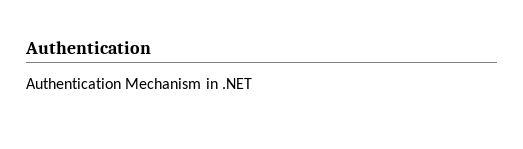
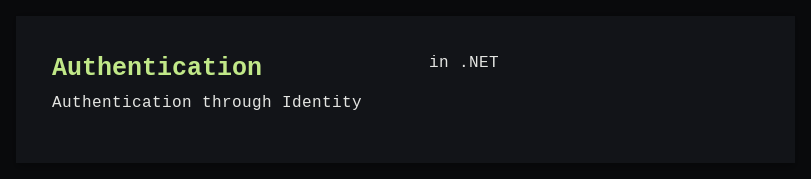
[125,78,202,89] Mechanism -> [202,95,362,110] through Identity

